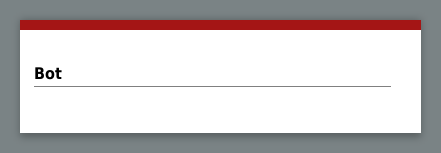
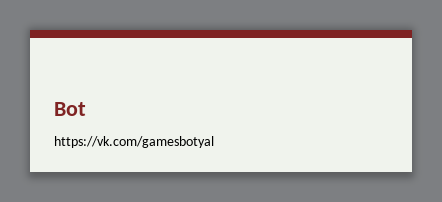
(62, 73) none -> [54,136,214,148] // https://vk.com/gamesbotyal

